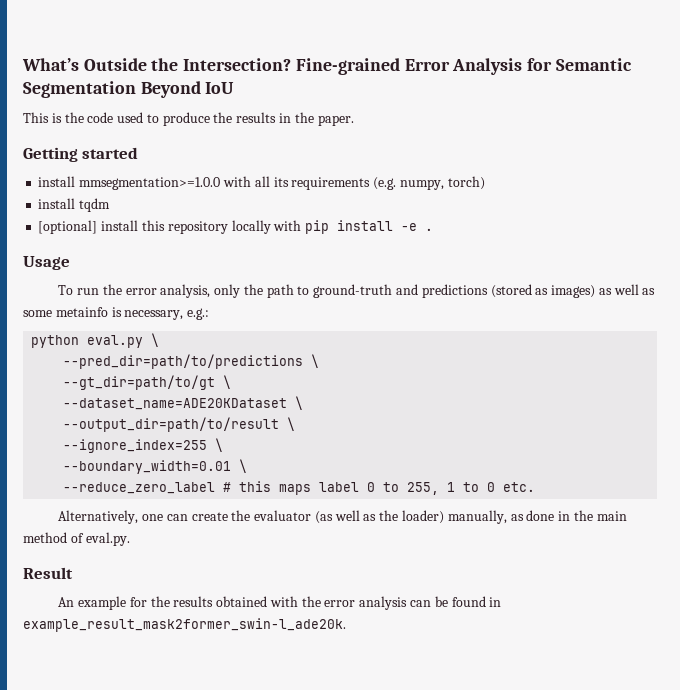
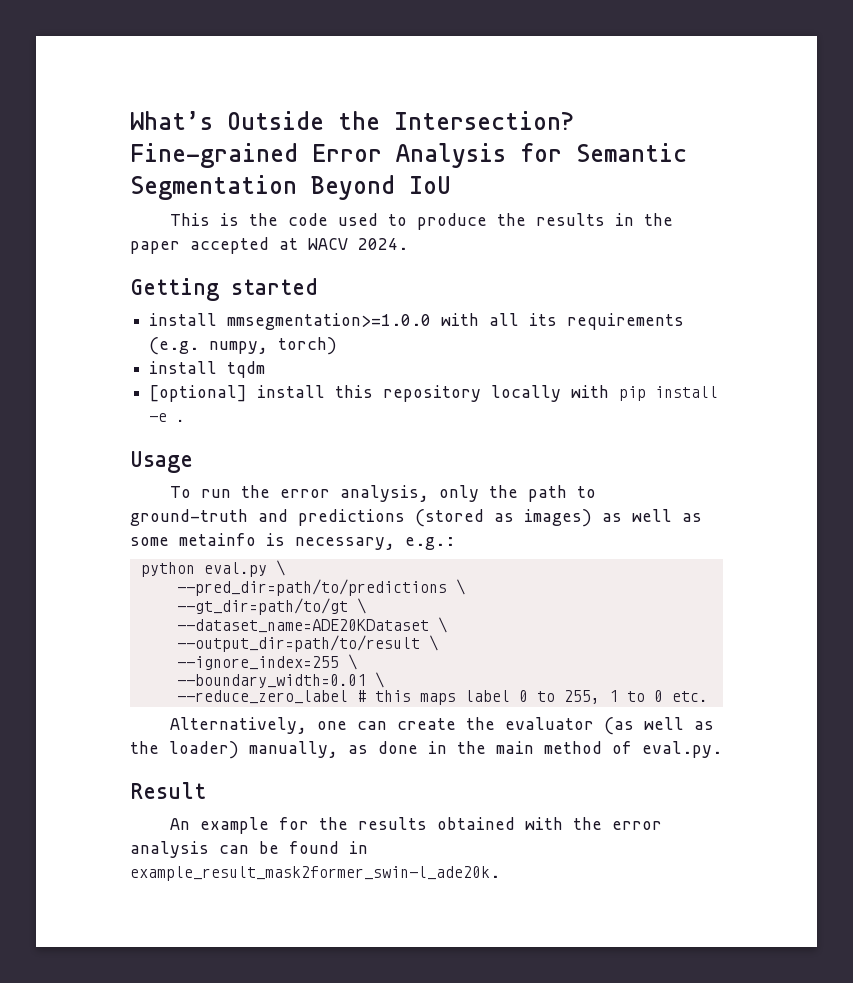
[317,115,354,126] paper. -> [130,237,408,254] paper accepted at WACV 2024.

